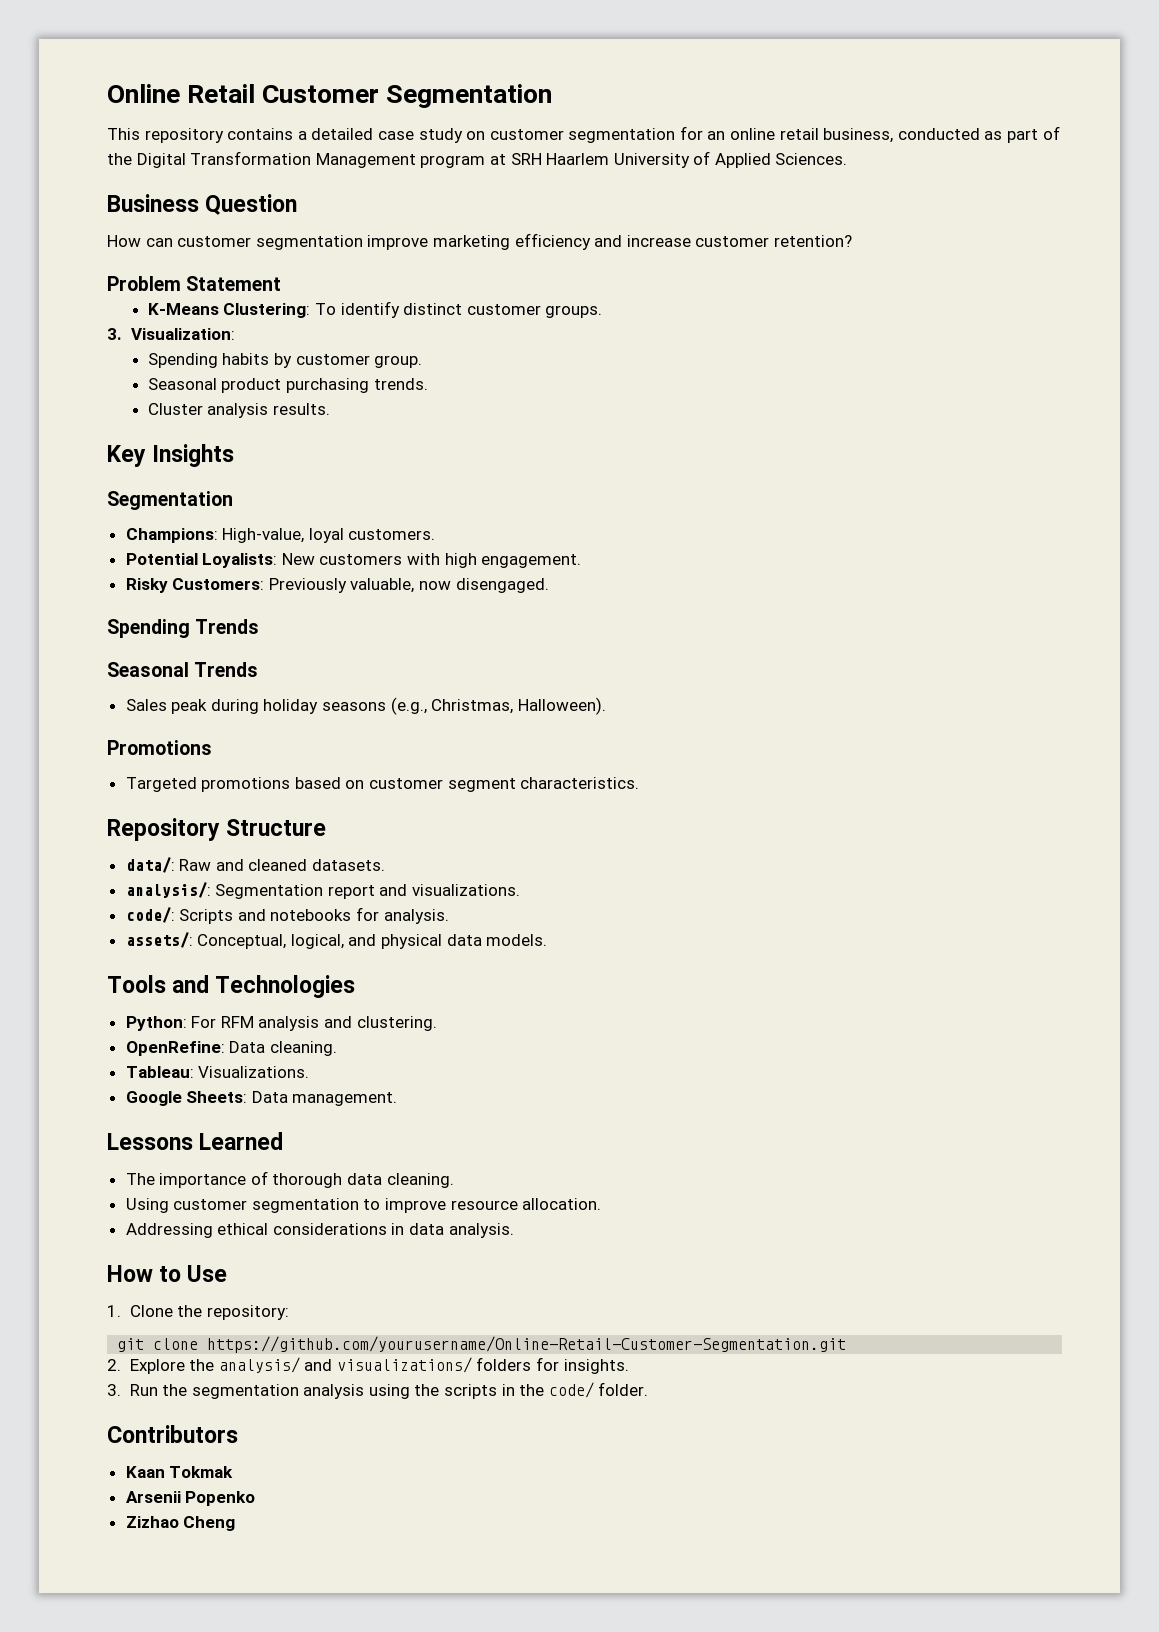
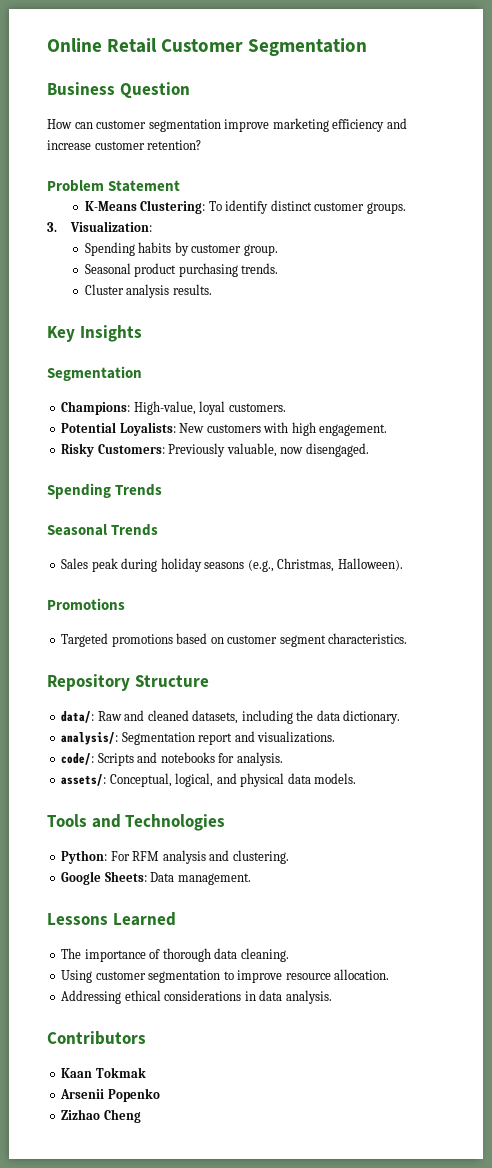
[107,126,1060,143] [107,151,848,168] // This repository contains a detailed case study on customer segmentation for an online retail business, conducted as part of the Digital Transformation Management program at SRH Haarlem University of Applied Sciences. -> (368, 47) none
[312,859,386,871] datasets. -> [192,710,401,724] datasets, including the data dictionary.
[125,1041,337,1056] [125,1066,310,1078] // OpenRefine: Data cleaning. // Tableau: Visualizations. -> (289, 857) none
[107,1265,228,1282] [107,1305,289,1320] [117,1336,847,1353] [107,1357,629,1374] [107,1382,649,1399] // How to Use // 1. Clone the repository: // git clone https://github.com/yourusername/Online-Retail-Customer-Segmentation.git // 2. Explore the analysis/ and visualizations/ folders for insights. // 3. Run the segmentation analysis using the scripts in the code/ folder. -> (332, 997) none

